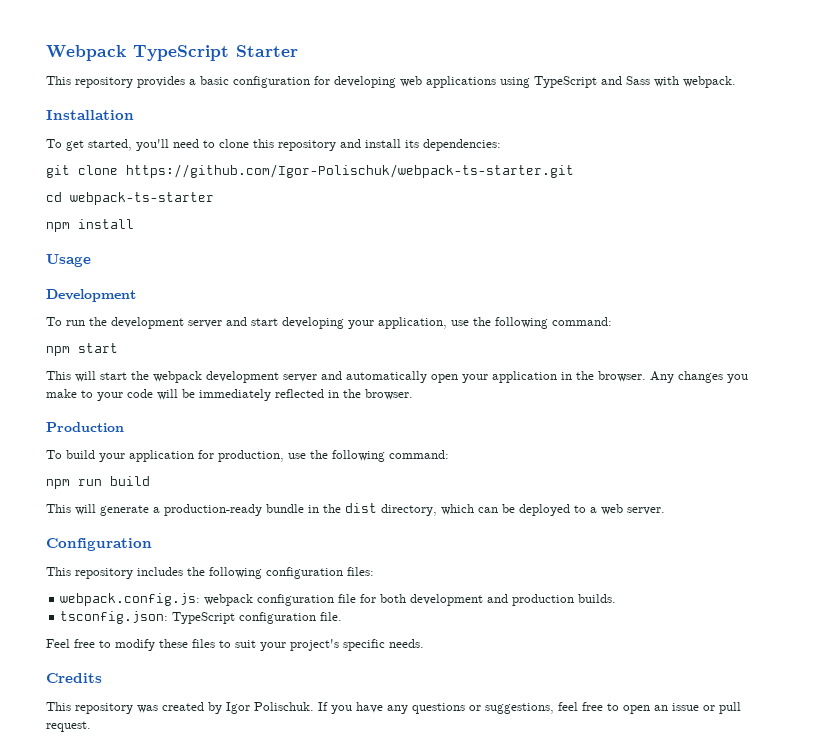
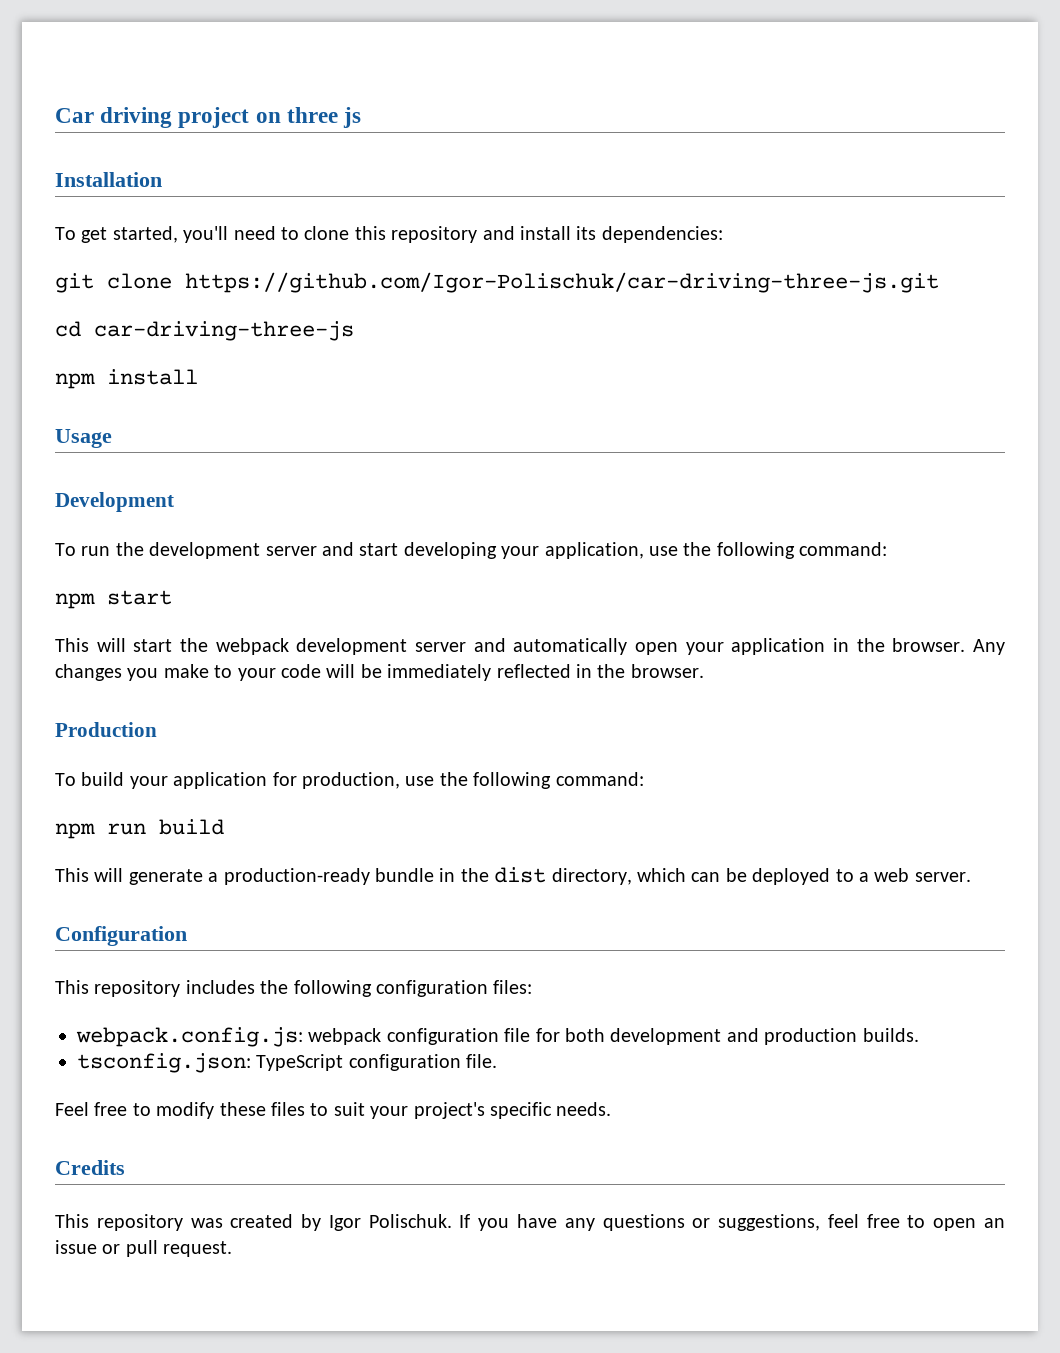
[46,45,298,61] [46,76,736,88] Webpack TypeScript Starter // This repository provides a basic configuration for developing web applications using TypeScript and Sass with webpack. -> [55,107,362,128] Car driving project on three js
[126,164,574,178] https://github.com/Igor-Polischuk/webpack-ts-starter.git -> [185,272,939,293] https://github.com/Igor-Polischuk/car-driving-three-js.git
[70,192,214,205] webpack-ts-starter -> [94,321,354,341] car-driving-three-js

